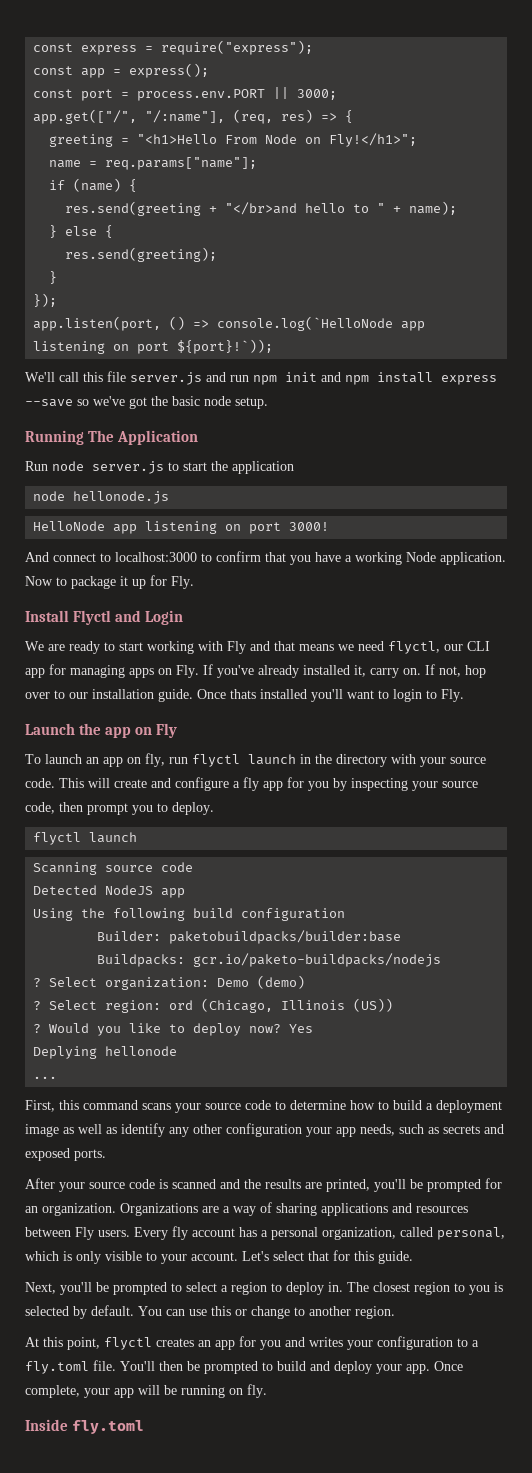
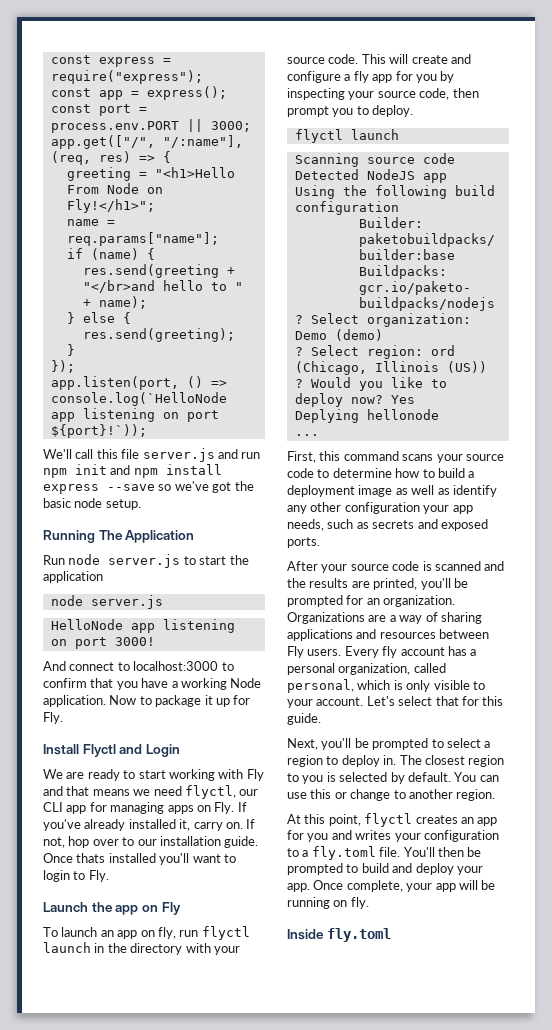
[73,491,170,504] hellonode.js -> [90,595,163,609] server.js

